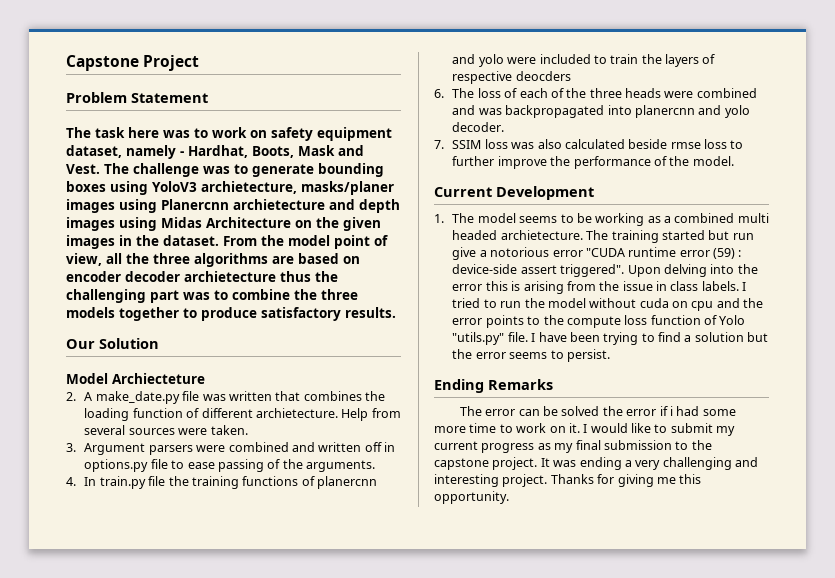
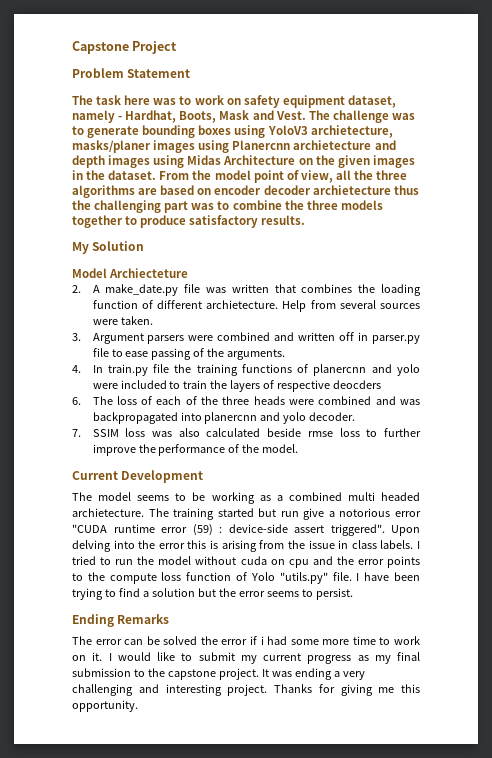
[66,339,95,349] Our -> [72,242,89,254] My
[84,459,149,472] options.py -> [372,335,420,344] parser.py
[434,214,444,223] 1. -> (204, 476) none

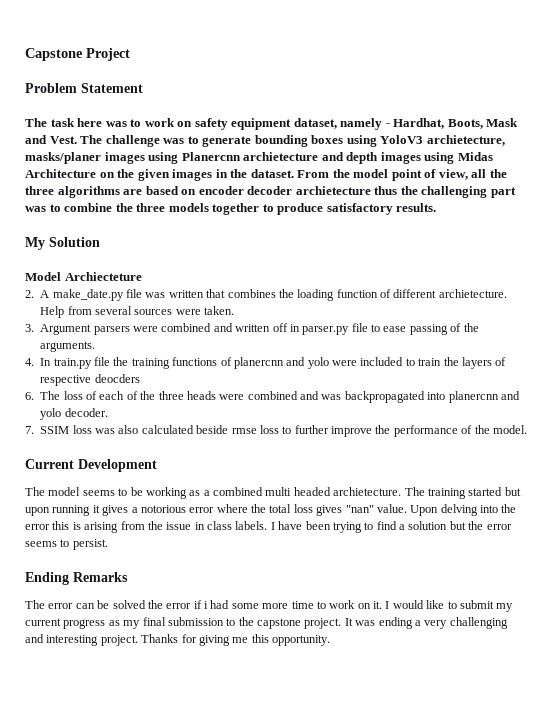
[280,508,421,520] [72,524,385,536] run give a notorious error "CUDA runtime error (59) : device-side assert triggered". -> [25,504,407,516] upon running it gives a notorious error where the total loss gives "nan" value.
[72,556,420,568] [72,572,360,584] tried to run the model without cuda on cpu and the error points to the compute loss function of Yolo "utils.py" file. I -> (275, 526) none

